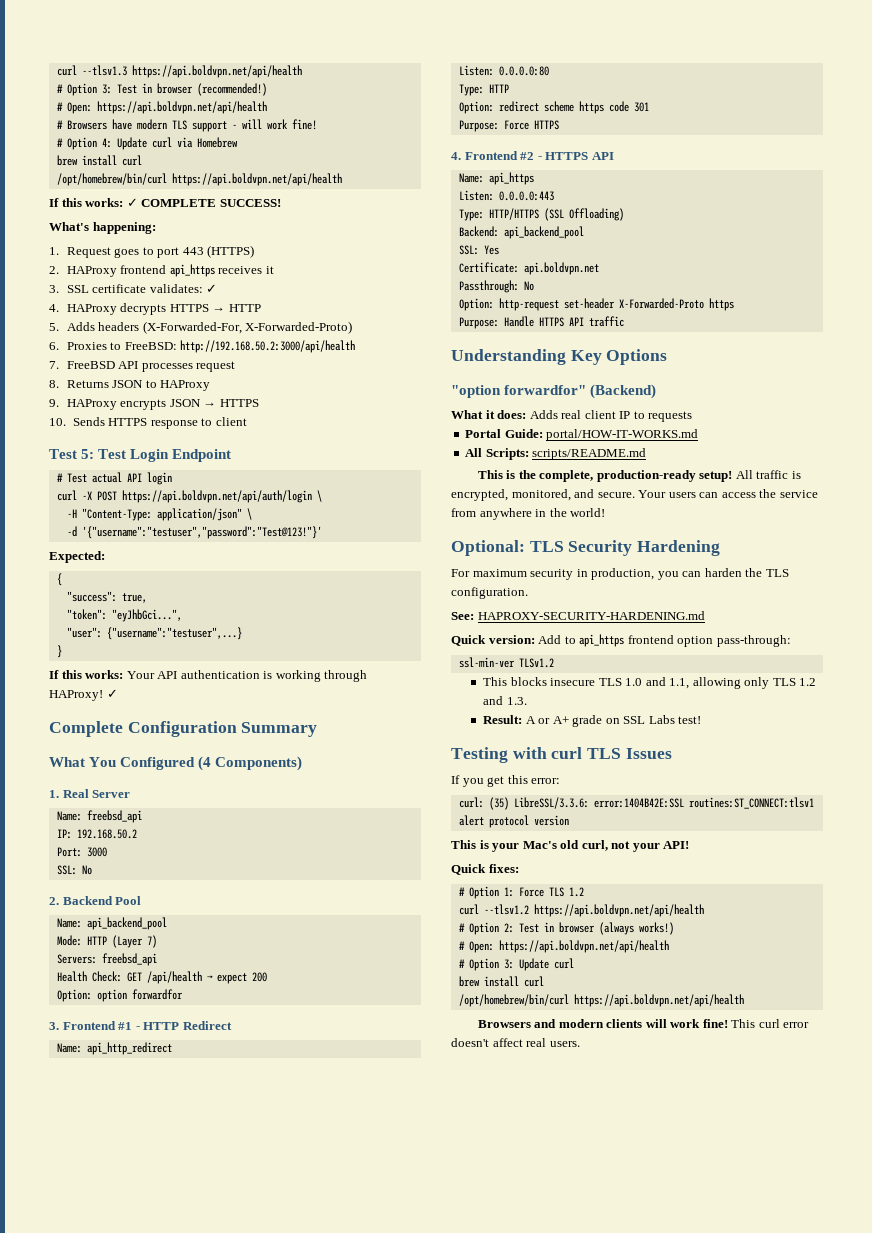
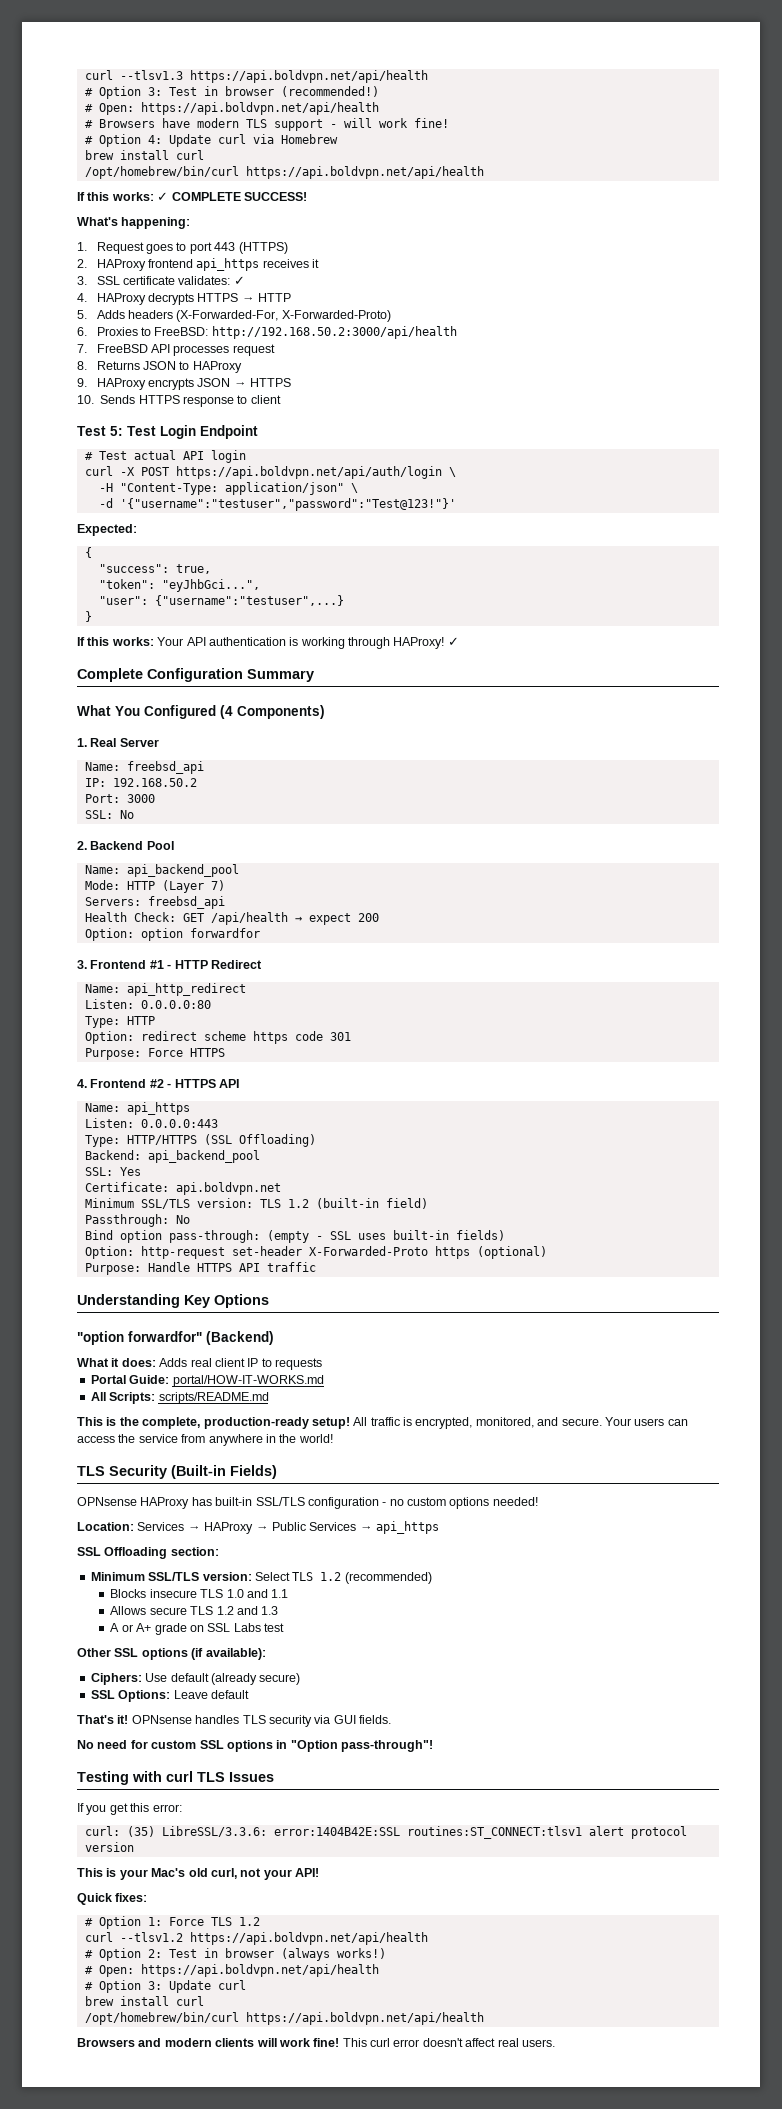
[458,280,534,293] Passthrough: No -> [84,1198,428,1209] [84,1214,190,1227] [84,1230,505,1243] Minimum SSL/TLS version: TLS 1.2 (built-in field) // Passthrough: No // Bind option pass-through: (empty - SSL uses built-in fields)
(734, 304) none -> [476,1246,547,1259] (optional)
[451,540,525,556] Optional: -> (333, 1438) none
[637,540,721,556] [451,568,789,580] [451,587,528,599] [451,611,705,620] [451,634,791,647] [458,657,554,668] [483,677,547,686] Hardening // For maximum security in production, you can harden the TLS configuration. // See: HAPROXY-SECURITY-HARDENING.md // Quick version: Add to api_https frontend option pass-through: // ssl-min-ver TLSv1.2 // This blocks -> [171,1465,277,1479] [77,1497,538,1509] [77,1521,439,1534] [77,1547,219,1559] [90,1572,432,1584] [110,1589,147,1598] (Built-in Fields) // OPNsense HAProxy has built-in SSL/TLS configuration - no custom options needed! // Location: Services → HAProxy → Public Services → api_https // SSL Offloading section: // Minimum SSL/TLS version: Select TLS 1.2 (recommended) // Blocks
[669,677,770,689] 1.1, allowing only -> [271,1589,289,1598] [110,1606,187,1615] 1.1 // Allows secure
[506,697,527,705] [483,715,523,724] 1.3. // Result: -> [261,1606,279,1615] 1.3 //
[678,716,702,724] test! -> [264,1623,285,1632] [77,1648,266,1660] [90,1673,301,1685] [90,1690,249,1702] [77,1715,391,1727] [77,1740,433,1752] test // Other SSL options (if available): // Ciphers: Use default (already secure) // SSL Options: Leave default // That's it! OPNsense handles TLS security via GUI fields. // No need for custom SSL options in "Option pass-through"!

